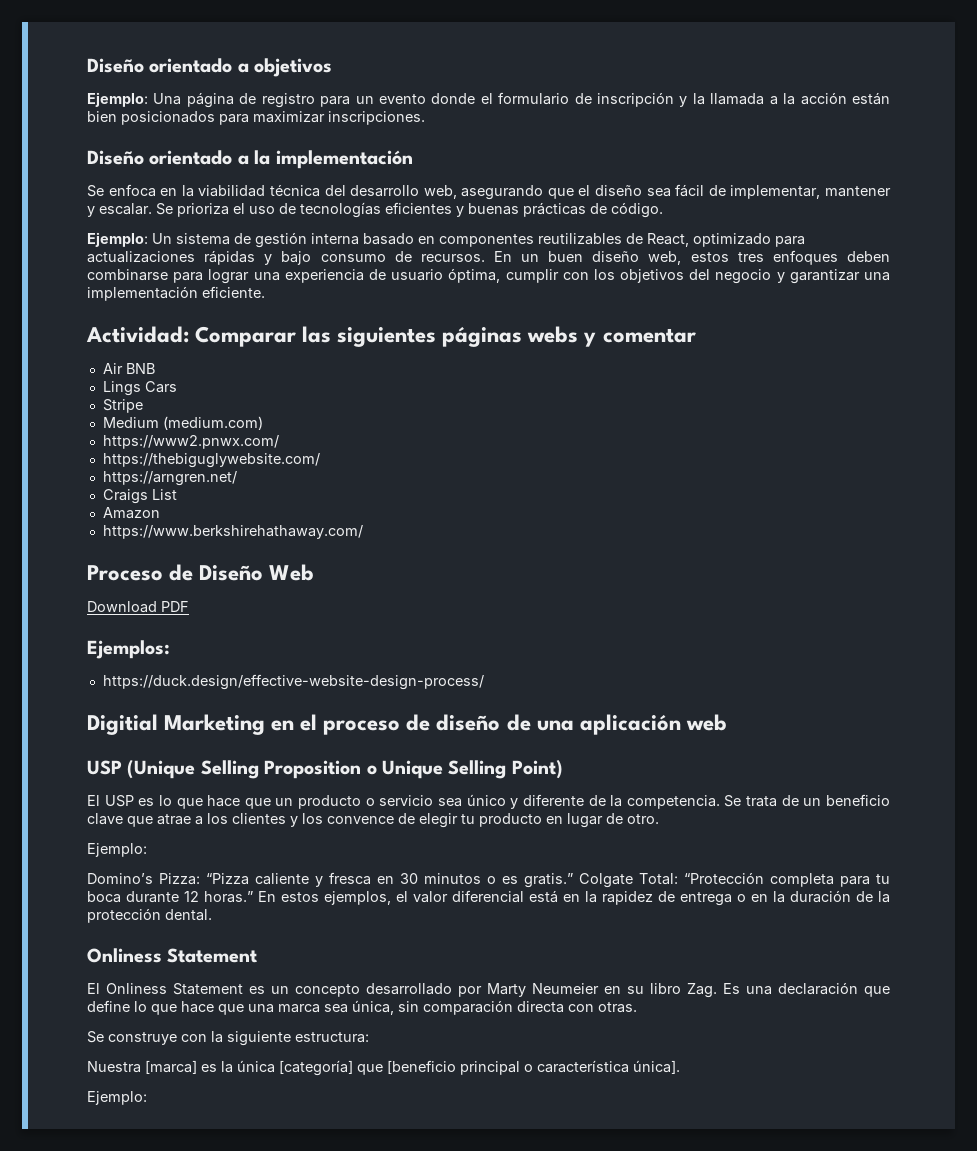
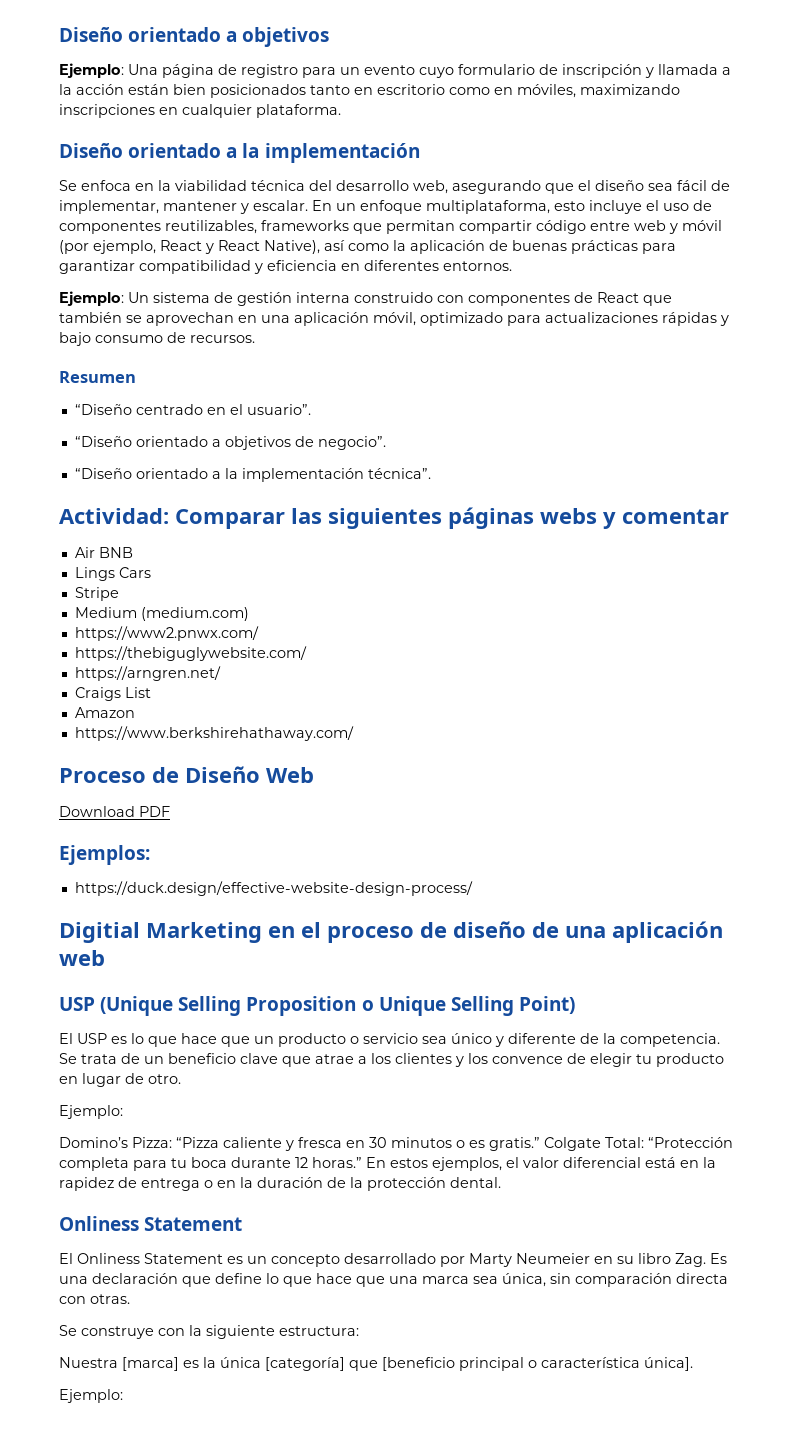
[431,93,493,104] donde el -> [419,67,454,78] cuyo
[692,93,705,105] la -> (654, 72) none
[219,111,425,125] para maximizar inscripciones. -> [310,84,680,98] [59,104,341,118] tanto en escritorio como en móviles, maximizando inscripciones en cualquier plataforma.
[156,202,663,218] Se prioriza el uso de tecnologías eficientes y buenas prácticas de código. -> [312,200,712,214] [59,220,722,234] [59,240,676,254] [59,260,512,274] En un enfoque multiplataforma, esto incluye el uso de componentes reutilizables, frameworks que permitan compartir código entre web y móvil (por ejemplo, React y React Native), así como la aplicación de buenas prácticas para garantizar compatibilidad y eficiencia en diferentes entornos.
[363,233,689,247] basado en componentes reutilizables de React, -> [354,292,672,306] [59,312,416,326] construido con componentes de React que también se aprovechan en una aplicación móvil,
[493,250,890,265] [87,268,890,284] [87,286,265,301] En un buen diseño web, estos tres enfoques deben combinarse para lograr una experiencia de usuario óptima, cumplir con los objetivos del negocio y garantizar una implementación eficiente. -> [59,371,136,383] [74,404,311,415] [74,436,386,450] [74,468,431,482] // Resumen // “Diseño centrado en el usuario”. // “Diseño orientado a objetivos de negocio”. // “Diseño orientado a la implementación técnica”.

